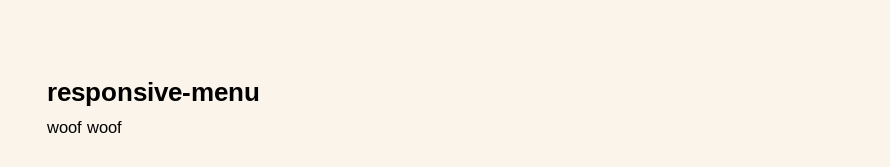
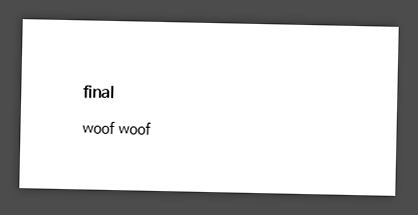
[47,82,260,106] responsive-menu -> [83,84,115,100] final

